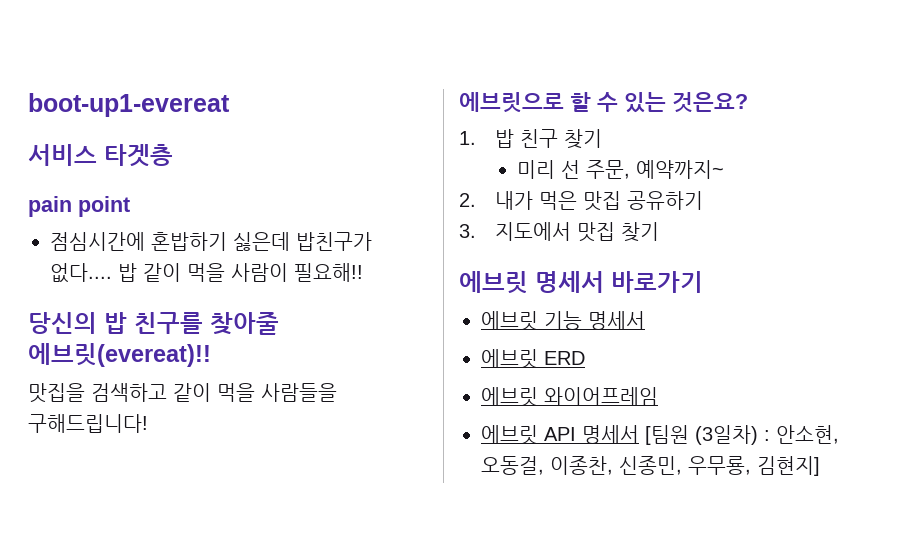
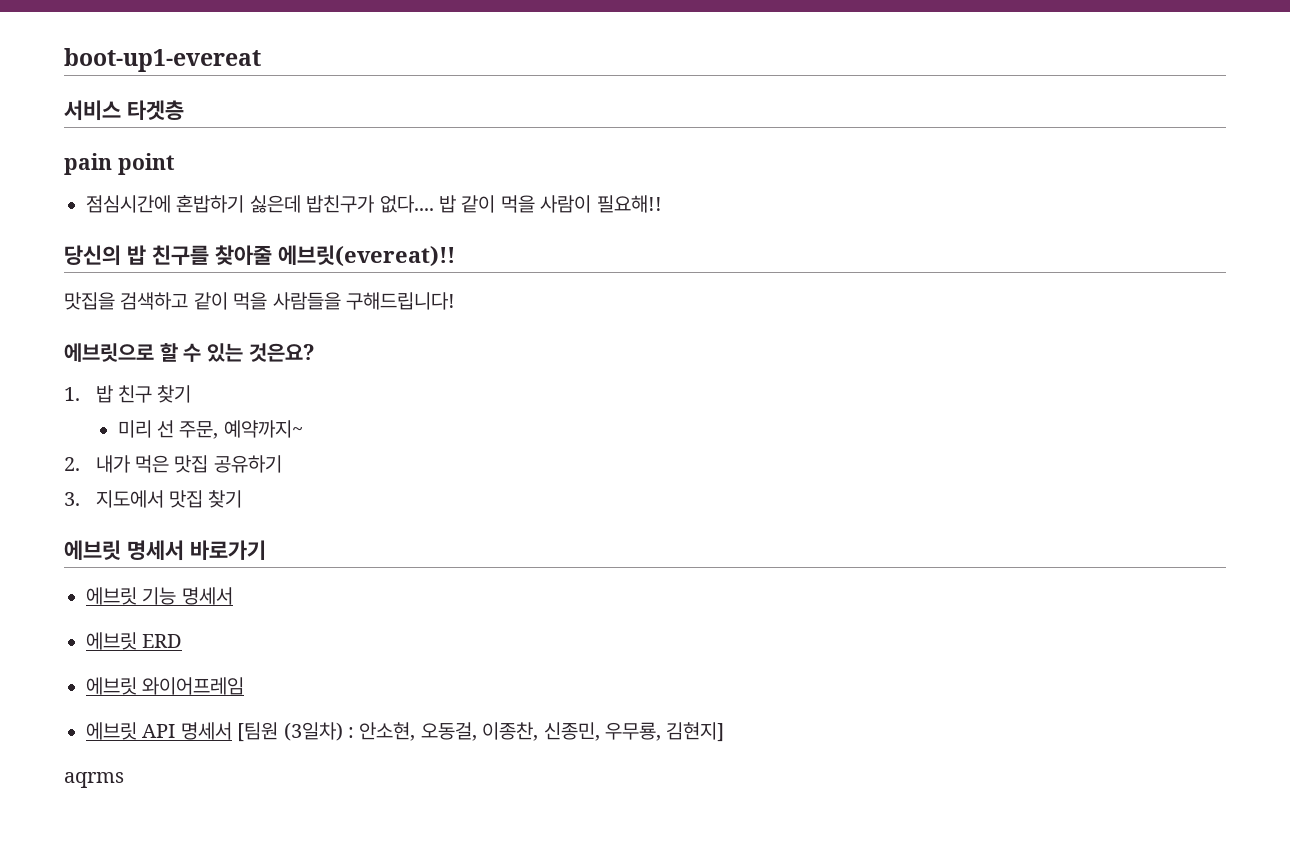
(820, 466) none -> [64,772,124,788] // aqrms

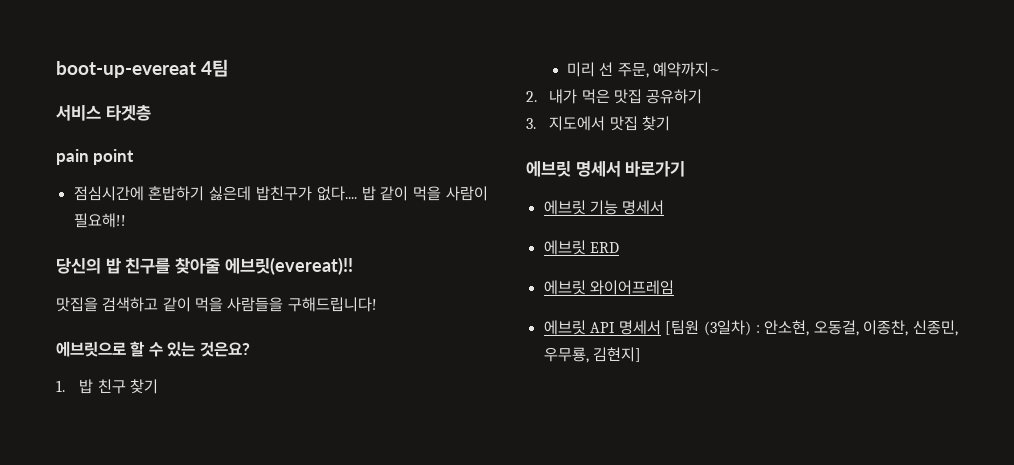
[64,48,261,72] boot-up1-evereat -> [56,59,229,78] boot-up-evereat 4팀
[64,772,124,788] // aqrms -> (641, 354) none

